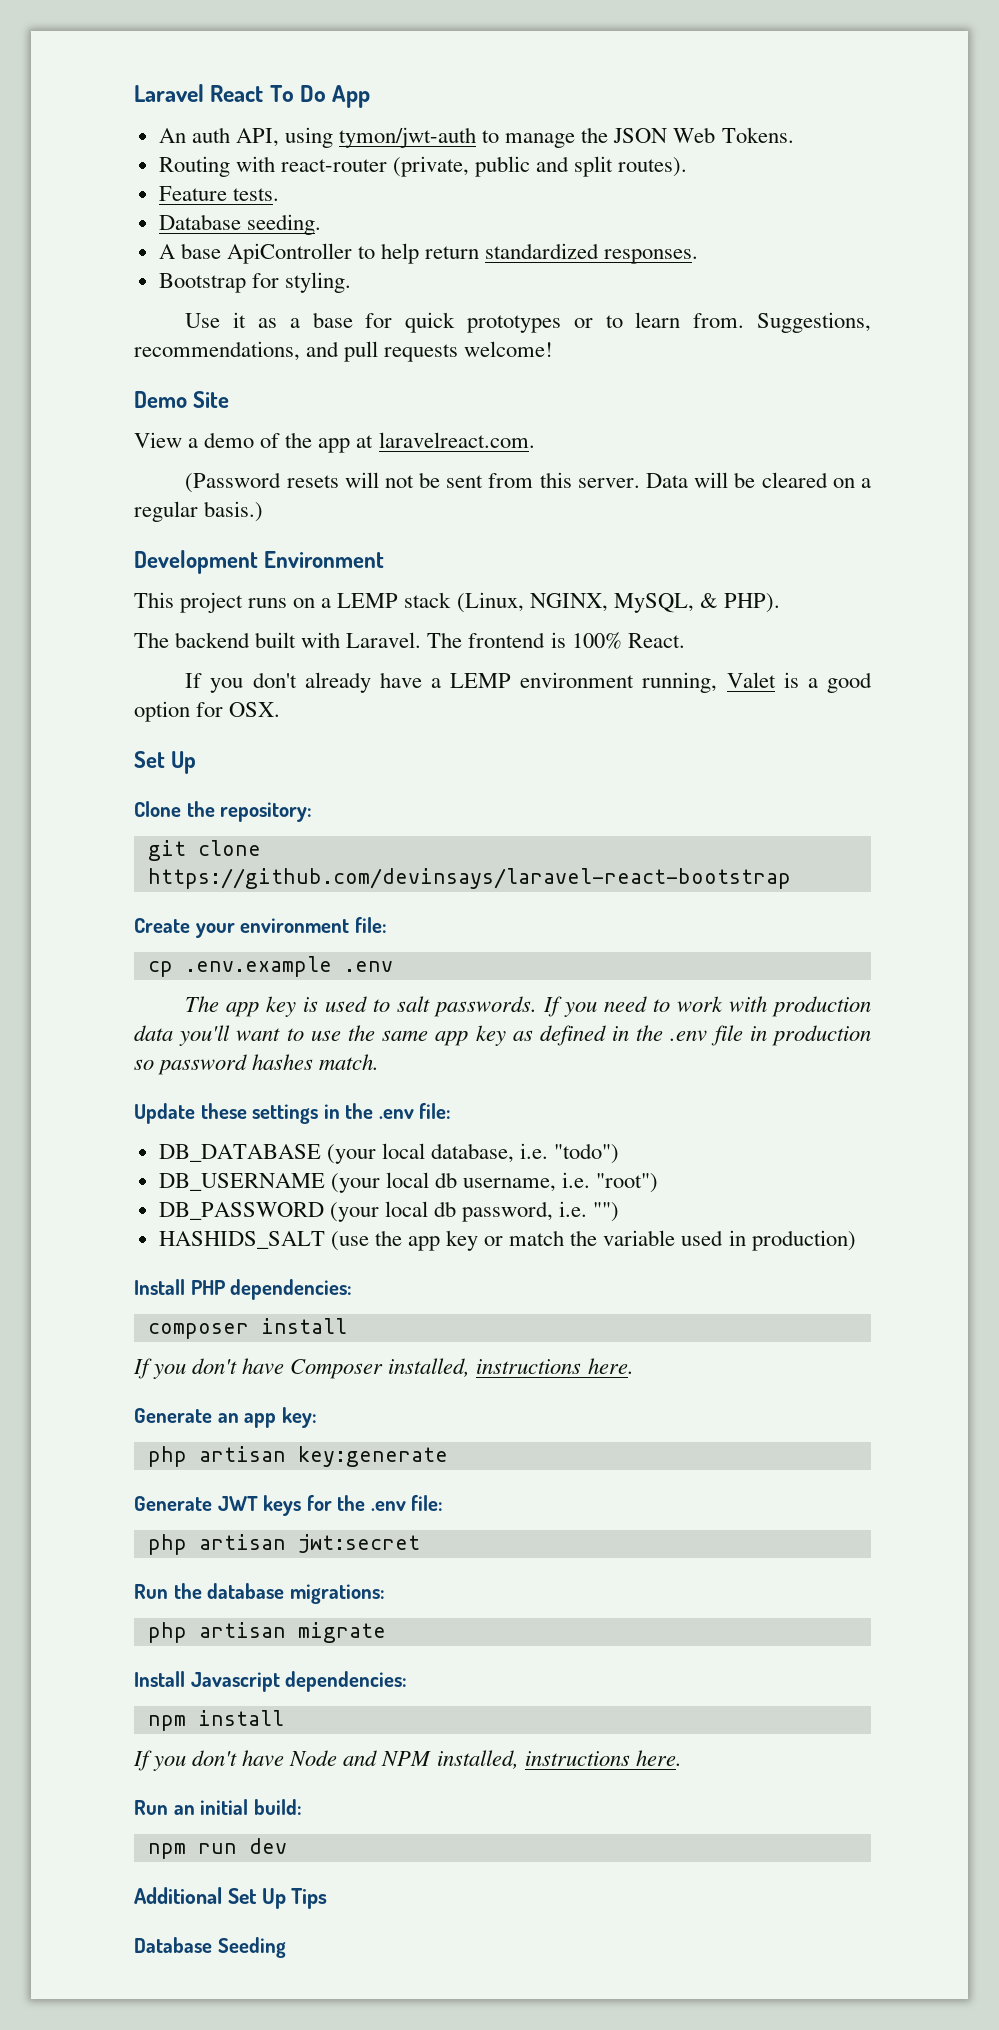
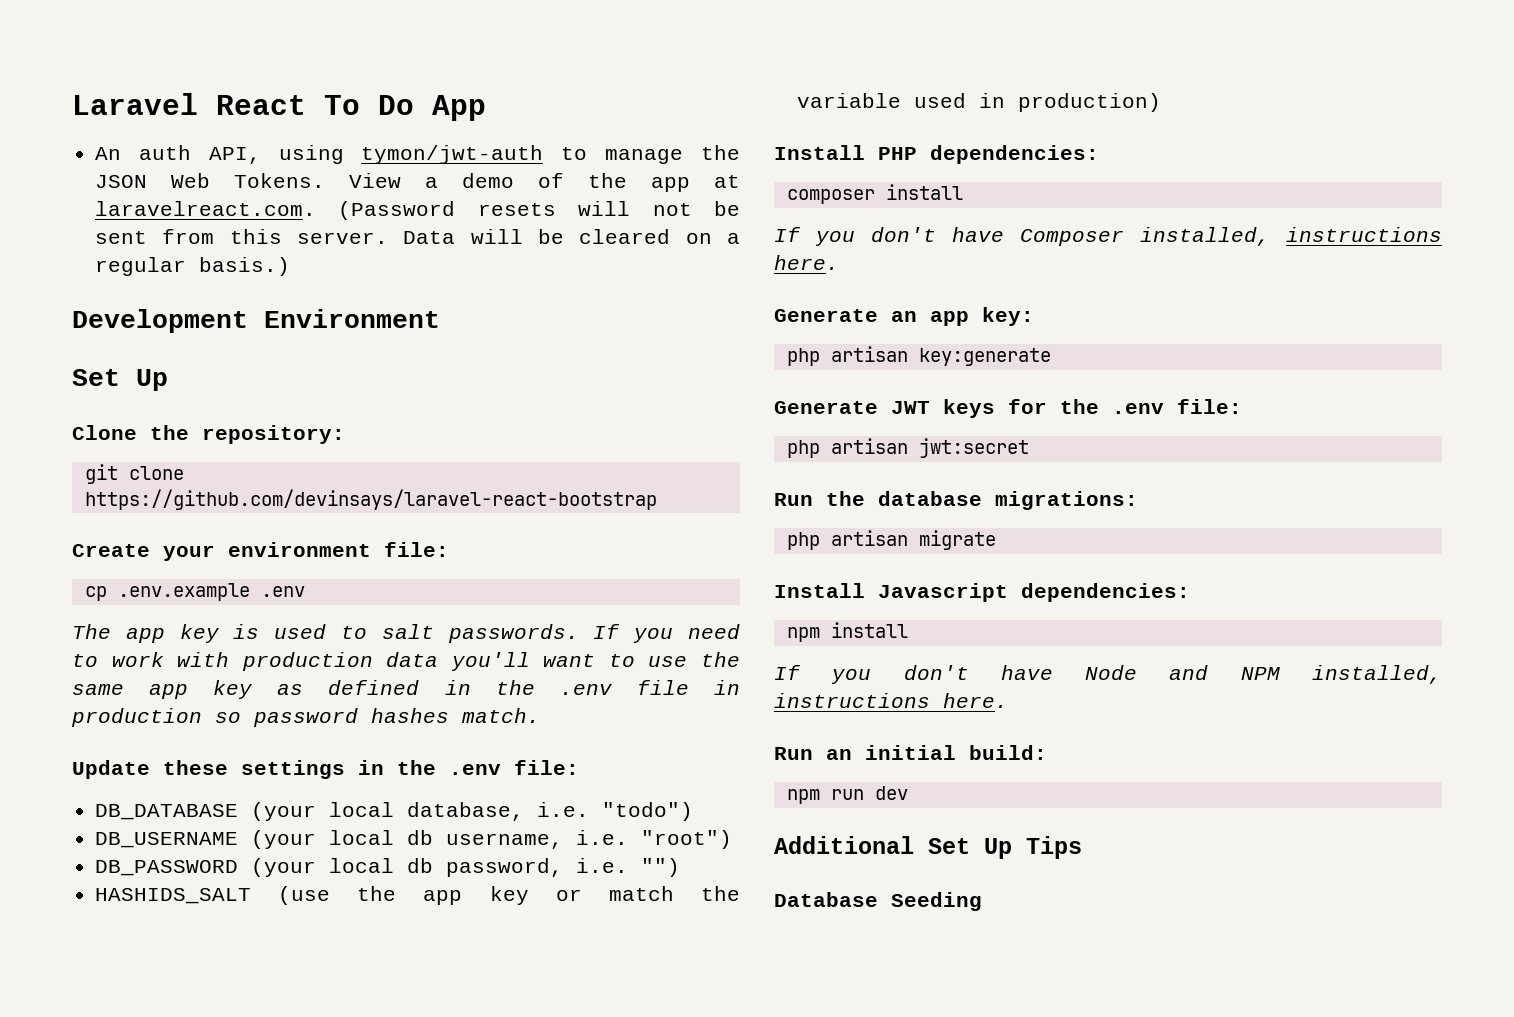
[158,156,688,177] [158,186,279,201] [158,214,321,235] [158,243,699,264] [158,272,351,293] [185,312,871,333] [134,341,554,362] [134,391,230,408] // Routing with react-router (private, public and split routes). // Feature tests. // Database seeding. // A base ApiController to help return standardized responses. // Bootstrap for styling. // Use it as a base for quick prototypes or to learn from. Suggestions, recommendations, and pull requests welcome! // Demo Site // -> (326, 180) none
(535, 440) // -> (317, 208) none
[134,592,780,613] [134,632,685,649] [185,672,872,693] [134,701,281,722] // This project runs on a LEMP stack (Linux, NGINX, MySQL, & PHP). // The backend built with Laravel. The frontend is 100% React. // If you don't already have a LEMP environment running, Valet is a good option for OSX. -> (440, 318) none

